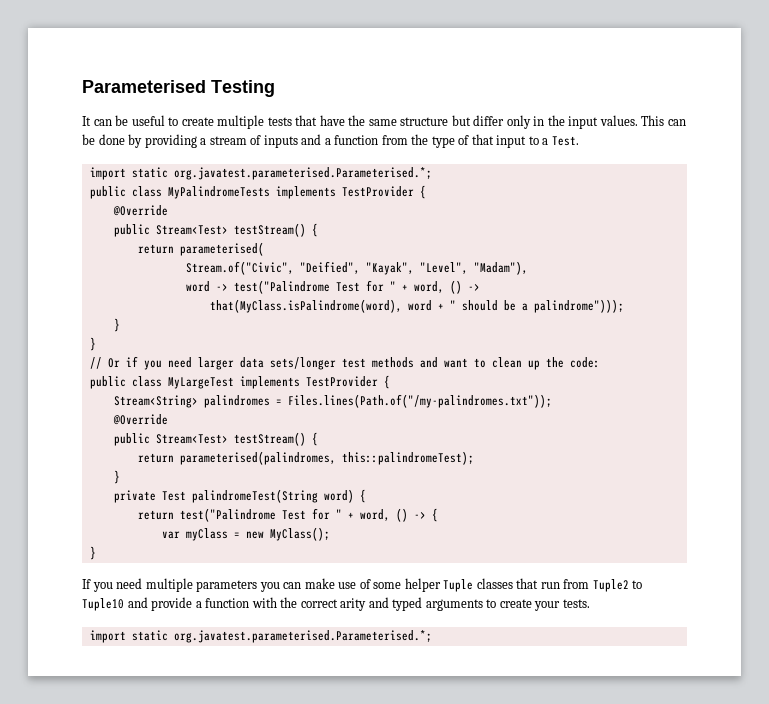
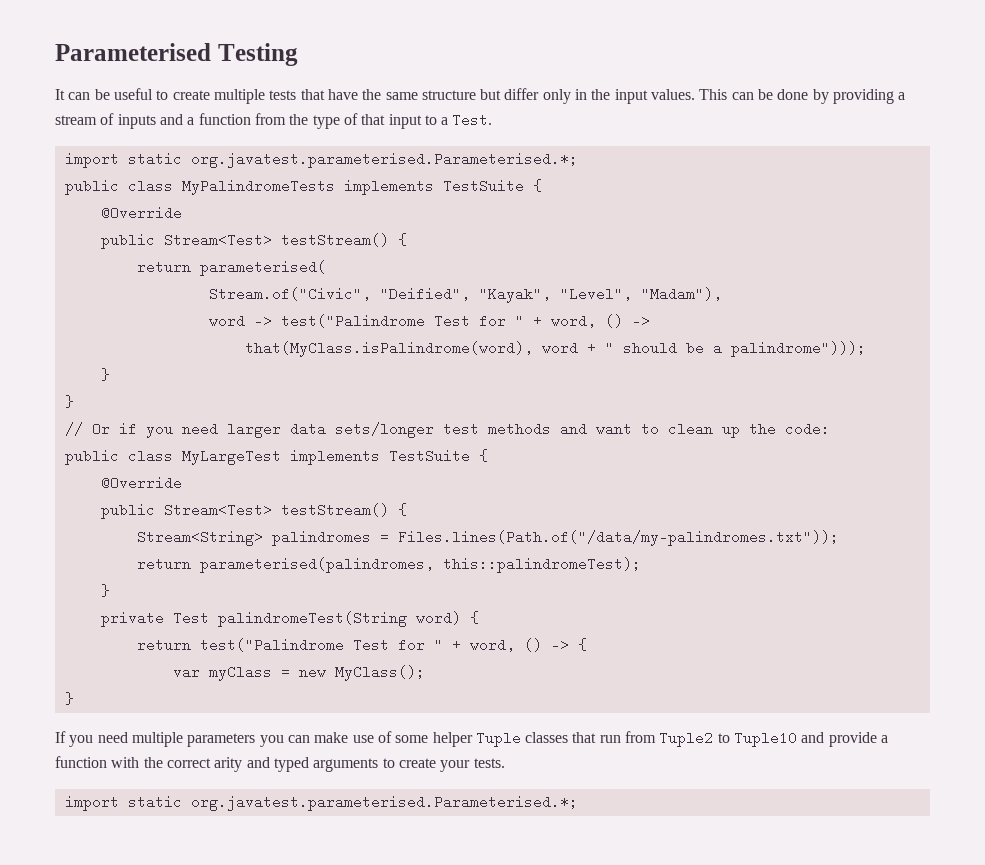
[341,186,414,197] TestProvider -> [442,179,524,193] TestSuite
[305,375,390,389] [113,394,552,408] [112,414,168,425] [113,432,318,446] TestProvider { // Stream<String> palindromes = Files.lines(Path.of("/my-palindromes.txt")); // @Override // public Stream<Test> testStream() { -> [388,449,488,463] [100,476,182,490] [100,503,407,519] [136,530,839,546] TestSuite { // @Override // public Stream<Test> testStream() { // Stream<String> palindromes = Files.lines(Path.of("/data/my-palindromes.txt"));

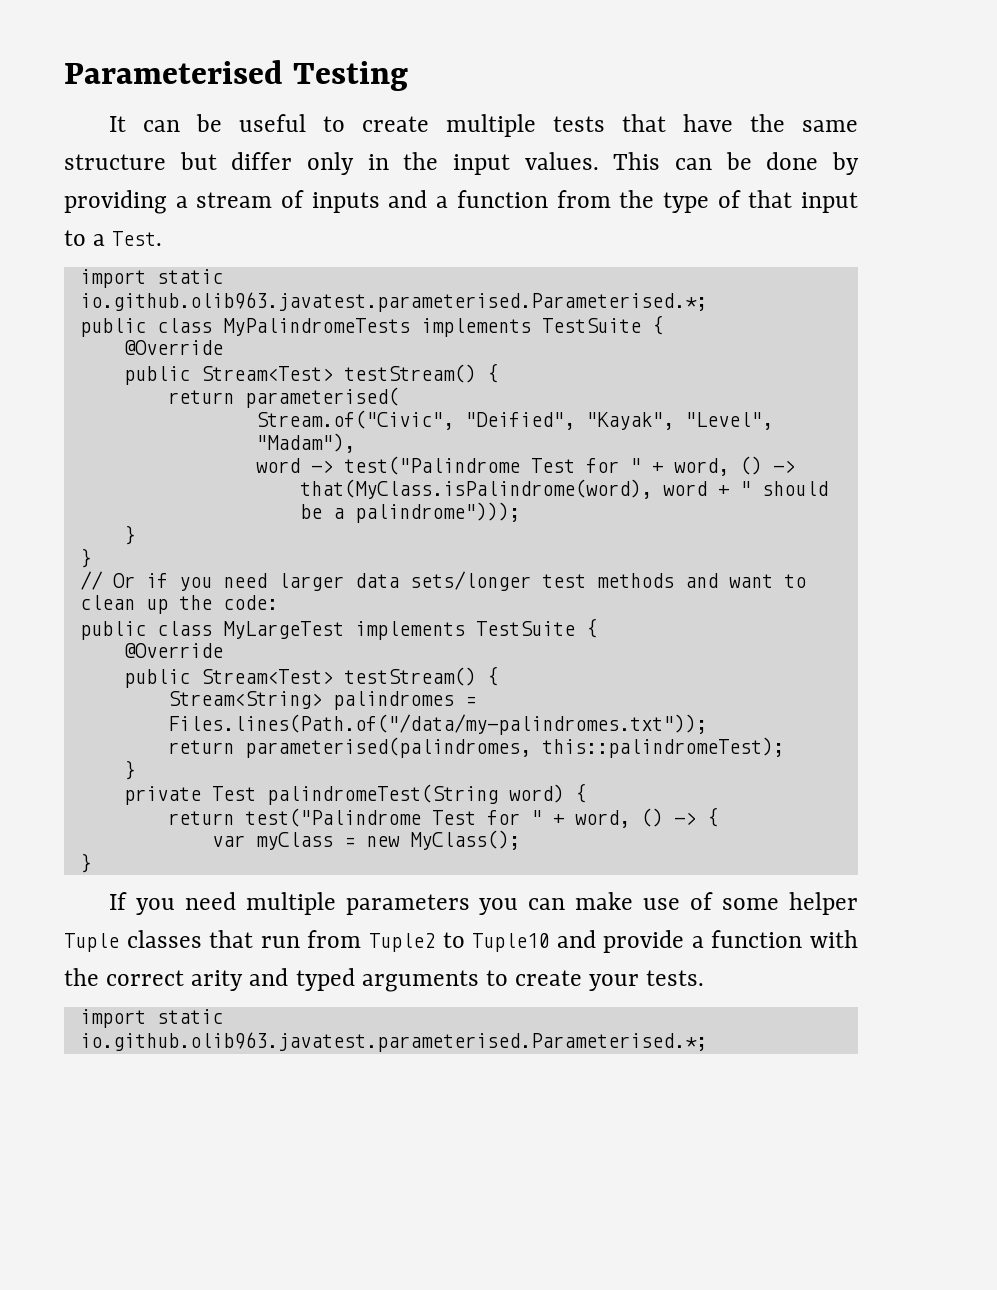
[190,152,578,168] org.javatest.parameterised.Parameterised.*; -> [79,292,707,312] io.github.olib963.javatest.parameterised.Parameterised.*;
[190,795,578,811] org.javatest.parameterised.Parameterised.*; -> [79,1032,707,1052] io.github.olib963.javatest.parameterised.Parameterised.*;

